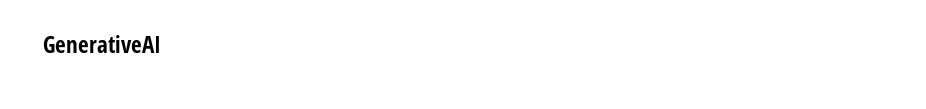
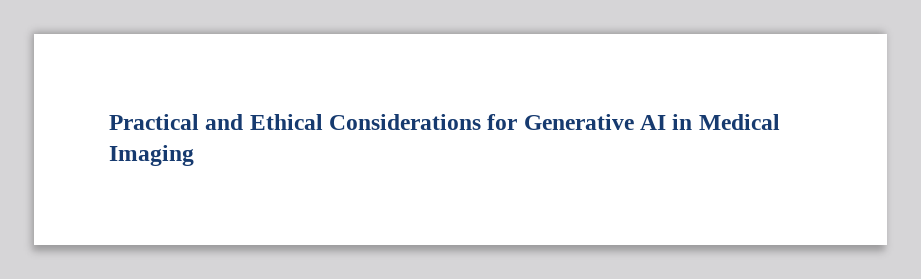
[43,35,161,53] GenerativeAI -> [109,114,780,130] [109,145,194,166] Practical and Ethical Considerations for Generative AI in Medical Imaging

